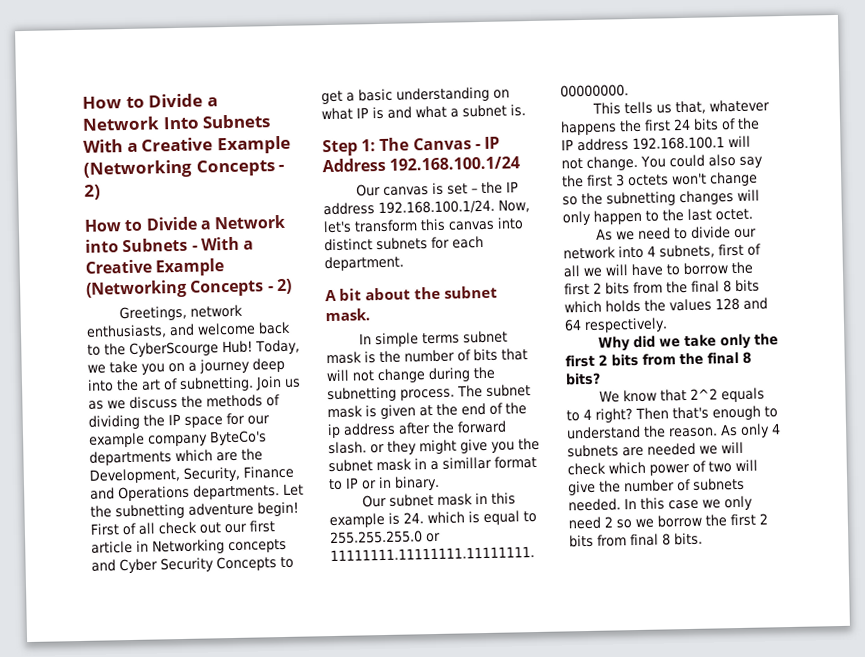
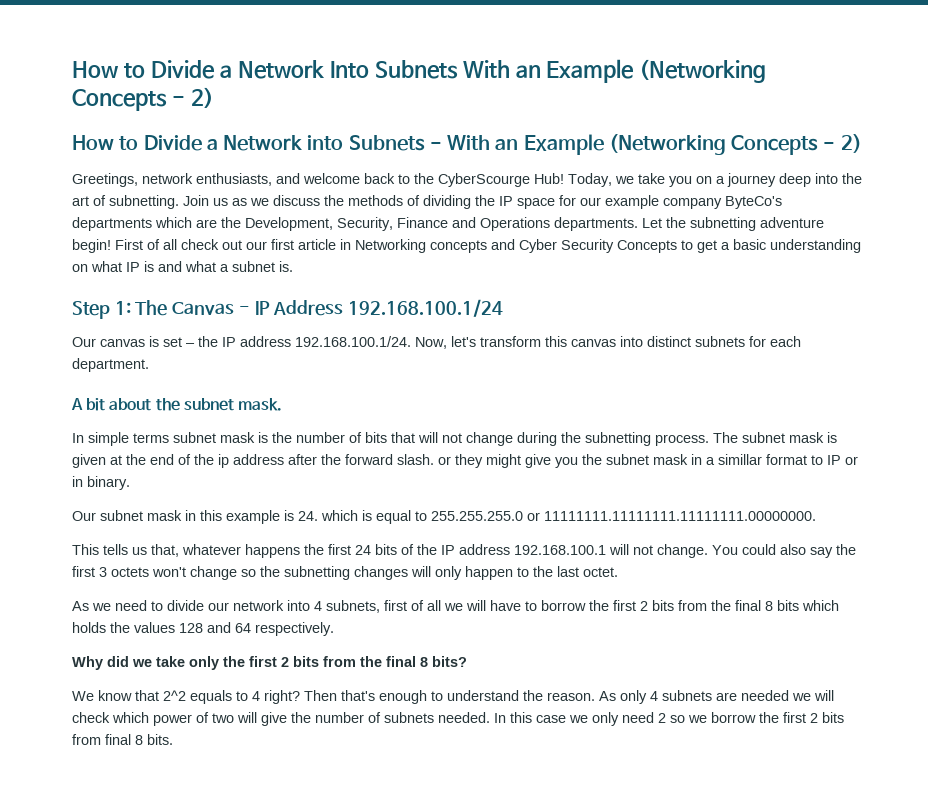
[126,137,214,153] a Creative -> [515,65,541,78] an
[243,240,255,250] [85,259,152,274] a Creative -> [495,139,519,150] an

